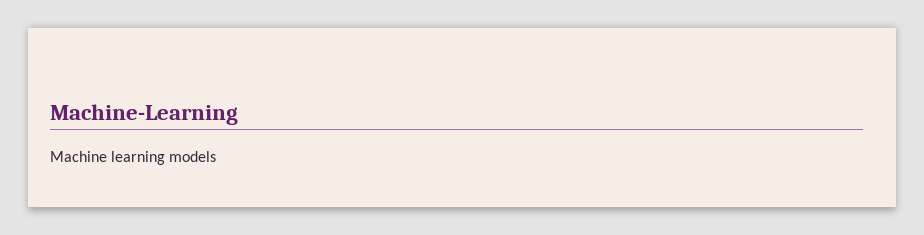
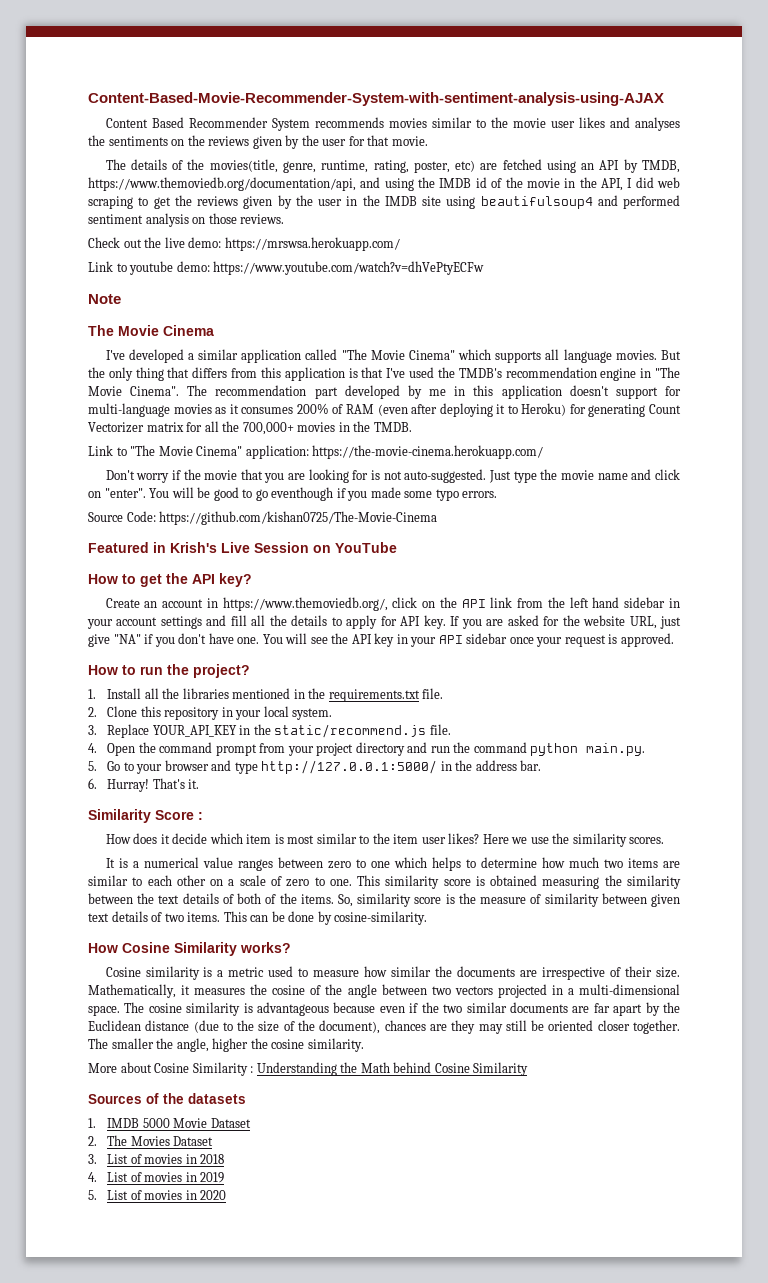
[50,104,238,125] [50,151,217,165] Machine-Learning // Machine learning models -> [88,92,664,106] [105,117,681,131] [88,135,428,149] [105,159,680,173] [88,177,680,191] [88,195,680,209] [88,213,285,227] [88,237,400,251] [88,261,485,275] [88,294,121,304] [88,325,214,336] [105,349,682,363] [88,367,680,381] [88,385,681,399] [88,403,681,417] [88,421,412,435] [88,445,544,459] [105,469,680,483] [88,487,498,501] [88,511,438,525] [88,542,397,553] [88,573,252,587] [105,597,681,611] [87,615,682,629] [88,633,674,647] [88,664,250,678] [88,688,444,702] [88,706,333,720] [88,724,451,738] [88,742,646,756] [88,760,542,774] [88,778,200,792] [88,809,203,823] [105,833,665,847] [105,857,681,871] [88,875,681,889] [88,893,680,907] [88,911,428,925] [88,942,291,956] [105,966,680,980] [88,984,680,998] [88,1002,681,1016] [88,1020,681,1034] [88,1038,364,1052] [88,1062,529,1076] [88,1093,246,1104] [88,1118,251,1128] [88,1135,214,1146] [88,1154,225,1164] [88,1172,225,1183] [88,1190,227,1200] Content-Based-Movie-Recommender-System-with-sentiment-analysis-using-AJAX // Content Based Recommender System recommends movies similar to the movie user likes and analyses the sentiments on the reviews given by the user for that movie. // The details of the movies(title, genre, runtime, rating, poster, etc) are fetched using an API by TMDB, https://www.themoviedb.org/documentation/api, and using the IMDB id of the movie in the API, I did web scraping to get the reviews given by the user in the IMDB site using beautifulsoup4 and performed sentiment analysis on those reviews. // Check out the live demo: https://mrswsa.herokuapp.com/ // Link to youtube demo: https://www.youtube.com/watch?v=dhVePtyECFw // Note // The Movie Cinema // I've developed a similar application called "The Movie Cinema" which supports all language movies. But the only thing that differs from this application is that I've used the TMDB's recommendation engine in "The Movie Cinema". The recommendation part developed by me in this application doesn't support for multi-language movies as it consumes 200% of RAM (even after deploying it to Heroku) for generating Count Vectorizer matrix for all the 700,000+ movies in the TMDB. // Link to "The Movie Cinema" application: https://the-movie-cinema.herokuapp.com/ // Don't worry if the movie that you are looking for is not auto-suggested. Just type the movie name and click on "enter". You will be good to go eventhough if you made some typo errors. // Source Code: https://github.com/kishan0725/The-Movie-Cinema // Featured in Krish's Live Session on YouTube // How to get the API key? // Create an account in https://www.themoviedb.org/, click on the API link from the left hand sidebar in your account settings and fill all the details to apply for API key. If you are asked for the website URL, just give "NA" if you don't have one. You will see the API key in your API sidebar once your request is approved. // How to run the project? // 1. Install all the libraries mentioned in the requirements.txt file. // 2. Clone this repository in your local system. // 3. Replace YOUR_API_KEY in the static/recommend.js file. // 4. Open the command prompt from your project directory and run the command python main.py. // 5. Go to your browser and type http://127.0.0.1:5000/ in the address bar. // 6. Hurray! That's it. // Similarity Score : // How does it decide which item is most similar to the item user likes? Here we use the similarity scores. // It is a numerical value ranges between zero to one which helps to determine how much two items are similar to each other on a scale of zero to one. This similarity score is obtained measuring the similarity between the text details of both of the items. So, similarity score is the measure of similarity between given text details of two items. This can be done by cosine-similarity. // How Cosine Similarity works? // Cosine similarity is a metric used to measure how similar the documents are irrespective of their size. Mathematically, it measures the cosine of the angle between two vectors projected in a multi-dimensional space. The cosine similarity is advantageous because even if the two similar documents are far apart by the Euclidean distance (due to the size of the document), chances are they may still be oriented closer together. The smaller the angle, higher the cosine similarity. // More about Cosine Similarity : Understanding the Math behind Cosine Similarity // Sources of the datasets // 1. IMDB 5000 Movie Dataset // 2. The Movies Dataset // 3. List of movies in 2018 // 4. List of movies in 2019 // 5. List of movies in 2020

